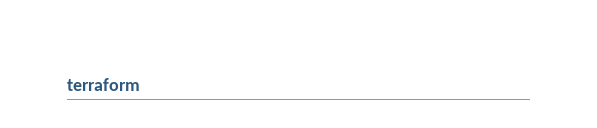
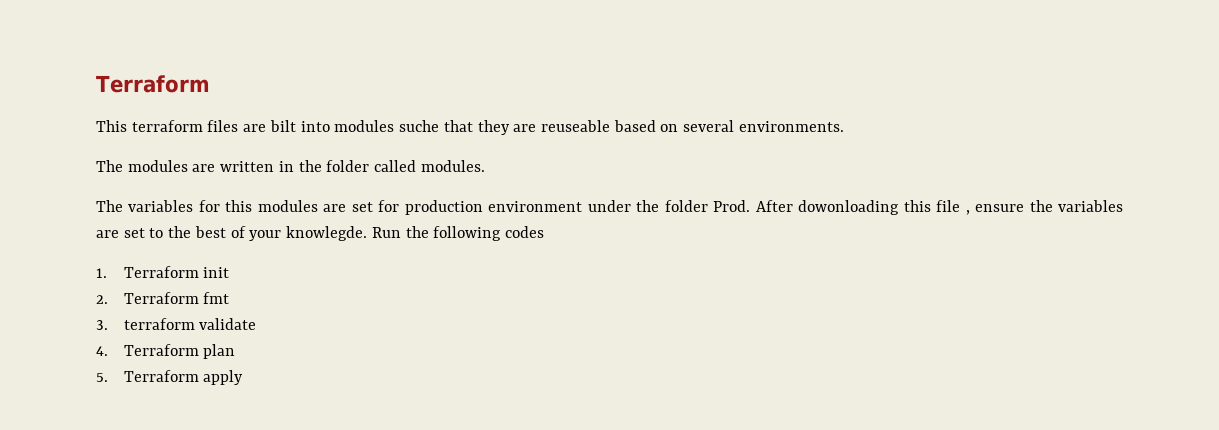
[67,78,140,91] terraform -> [96,75,210,93] [96,120,844,135] [96,160,485,172] [96,200,1123,215] [96,226,544,241] [96,266,230,278] [96,292,230,304] [96,318,257,330] [96,344,236,359] [96,370,244,385] Terraform // This terraform files are bilt into modules suche that they are reuseable based on several environments. // The modules are written in the folder called modules. // The variables for this modules are set for production environment under the folder Prod. After dowonloading this file , ensure the variables are set to the best of your knowlegde. Run the following codes // 1. Terraform init // 2. Terraform fmt // 3. terraform validate // 4. Terraform plan // 5. Terraform apply

